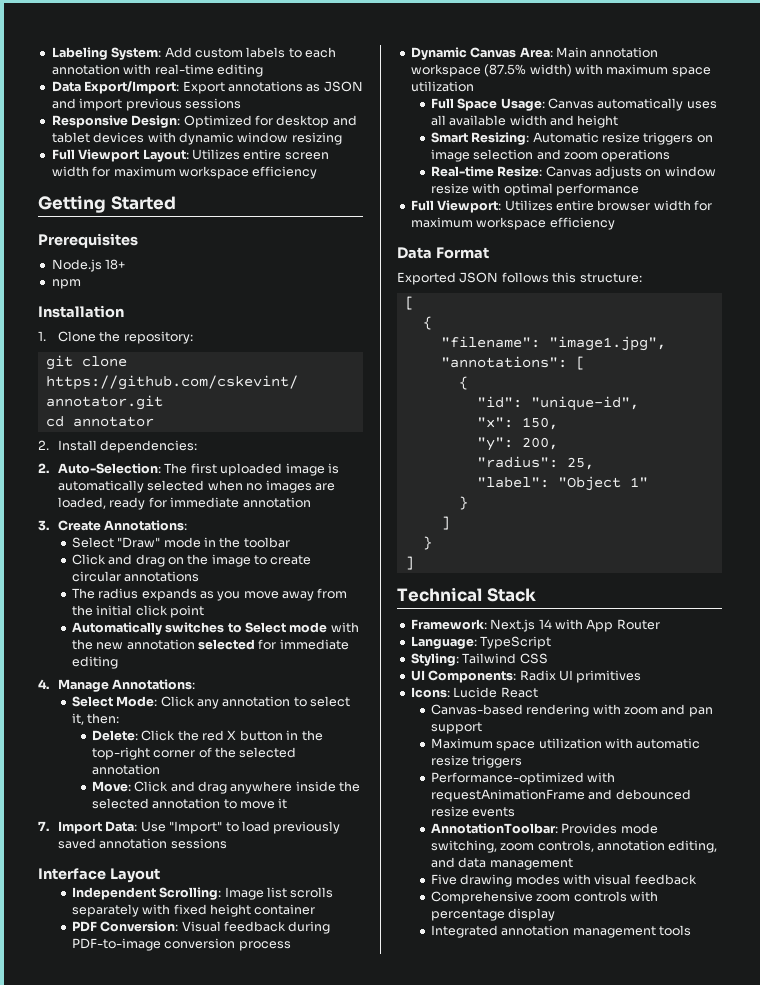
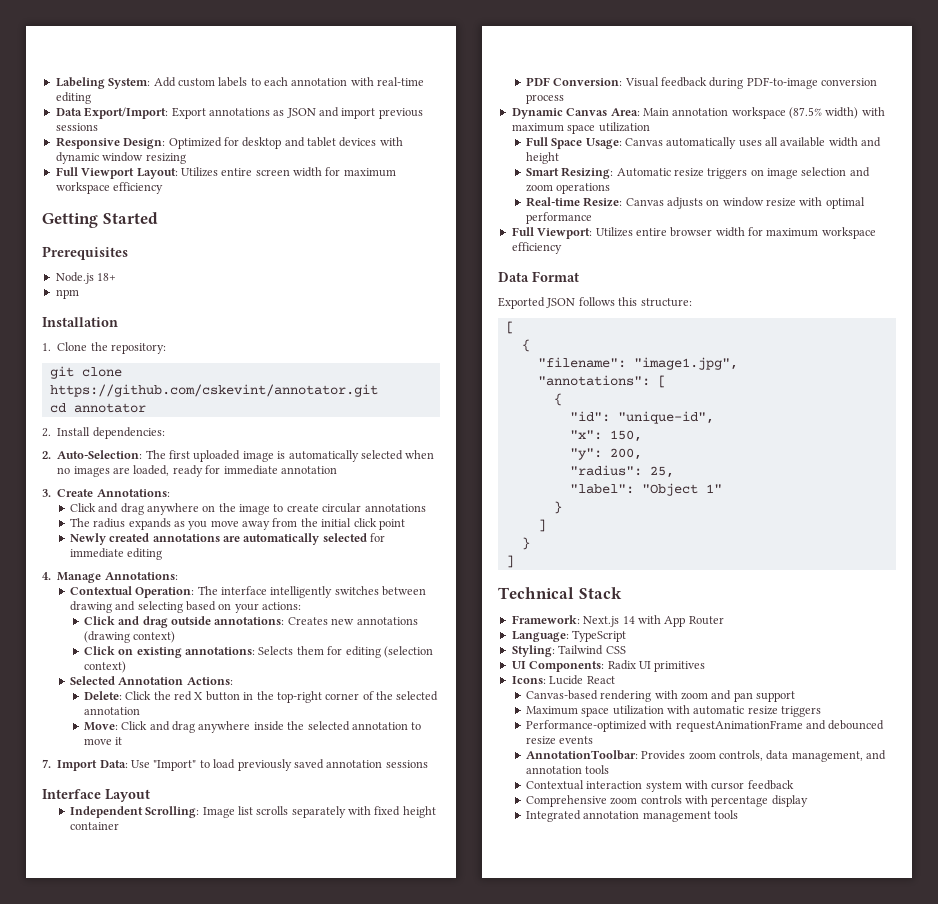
[71,537,290,548] [71,554,165,567] // Select "Draw" mode in the toolbar // Click and drag -> [69,503,199,515] // Click and drag anywhere
[71,622,359,635] [71,639,195,650] Automatically switches to Select mode with the new annotation -> [69,533,320,545] Newly created annotations are automatically
[71,696,351,709] [71,713,120,725] Select Mode: Click any annotation to select it, then: -> [69,586,427,598] [69,601,302,613] [83,616,418,628] [83,631,176,643] [83,646,433,658] [83,661,126,673] [69,676,233,685] Contextual Operation: The interface intelligently switches between drawing and selecting based on your actions: // Click and drag outside annotations: Creates new annotations (drawing context) // Click on existing annotations: Selects them for editing (selection context) // Selected Annotation Actions:
[620,823,658,834] [430,840,718,853] [430,857,573,870] [430,874,632,887] mode switching, zoom controls, annotation editing, and data management // Five drawing modes with visual -> [688,750,887,762] [525,765,610,774] [525,780,745,792] zoom controls, data management, and annotation tools // Contextual interaction system with cursor

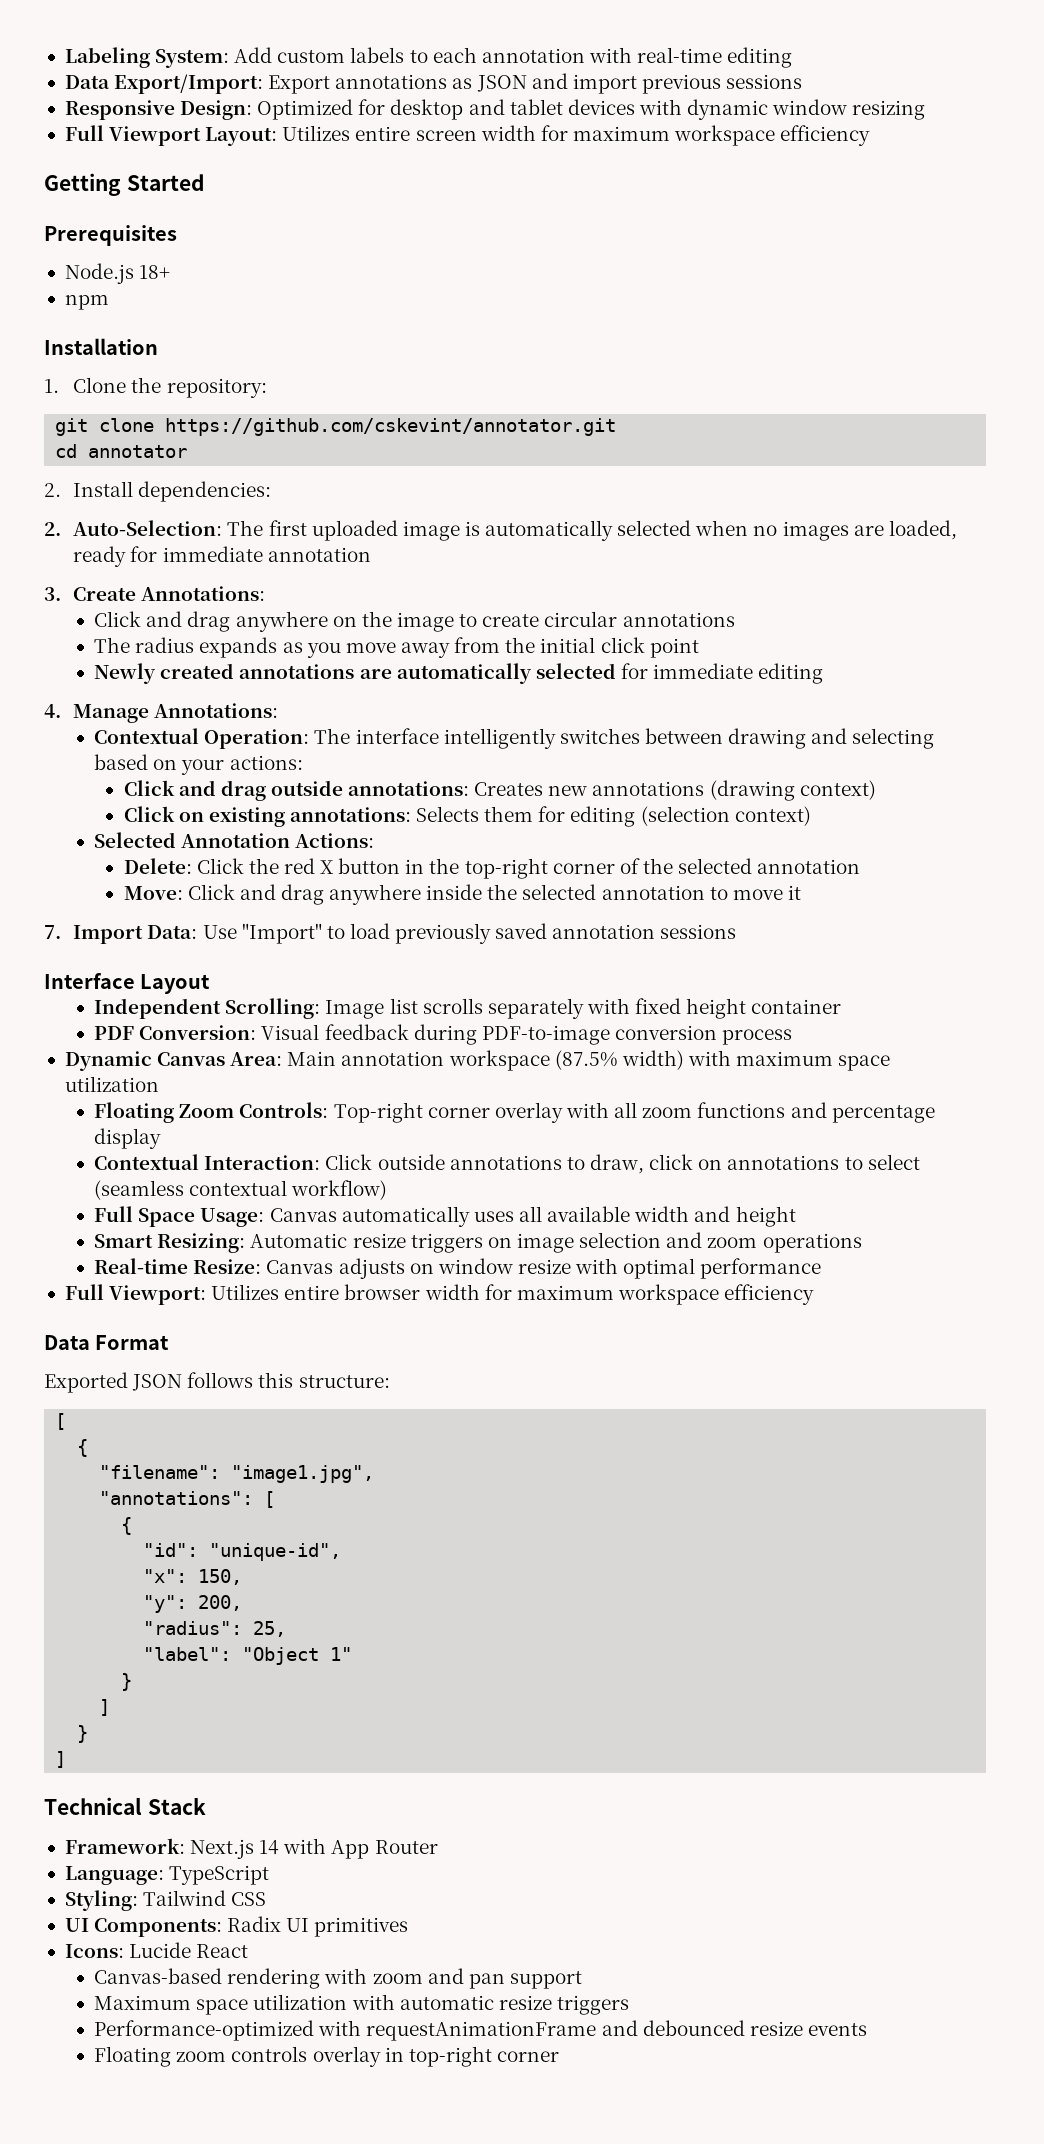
(650, 127) none -> [94,1102,935,1123] [94,1128,162,1149] [94,1154,920,1174] [94,1180,388,1200] // Floating Zoom Controls: Top-right corner overlay with all zoom functions and percentage display // Contextual Interaction: Click outside annotations to draw, click on annotations to select (seamless contextual workflow)
[525,750,887,762] [525,765,610,774] [525,780,794,792] [525,795,808,807] [525,810,738,822] AnnotationToolbar: Provides zoom controls, data management, and annotation tools // Contextual interaction system with cursor feedback // Comprehensive zoom controls with percentage display // Integrated annotation management tools -> [94,2046,560,2067] Floating zoom controls overlay in top-right corner

